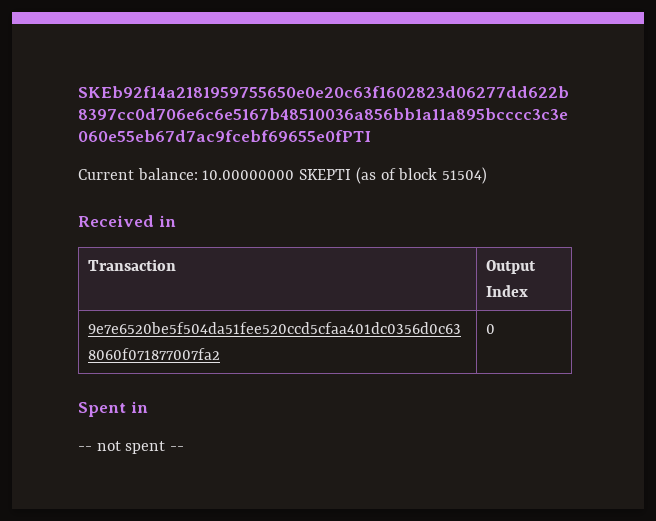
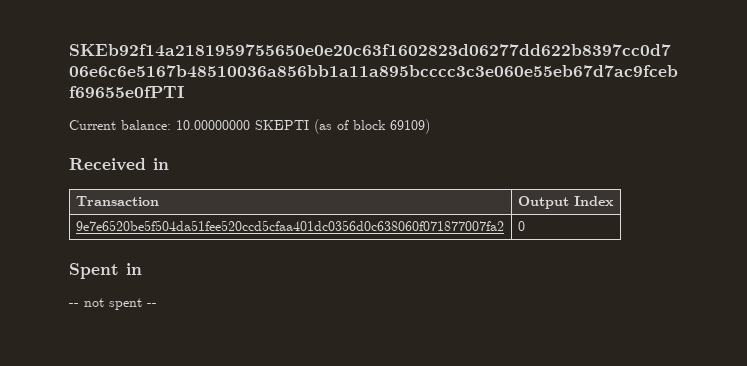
[442,167,488,184] 51504) -> [390,119,430,134] 69109)

